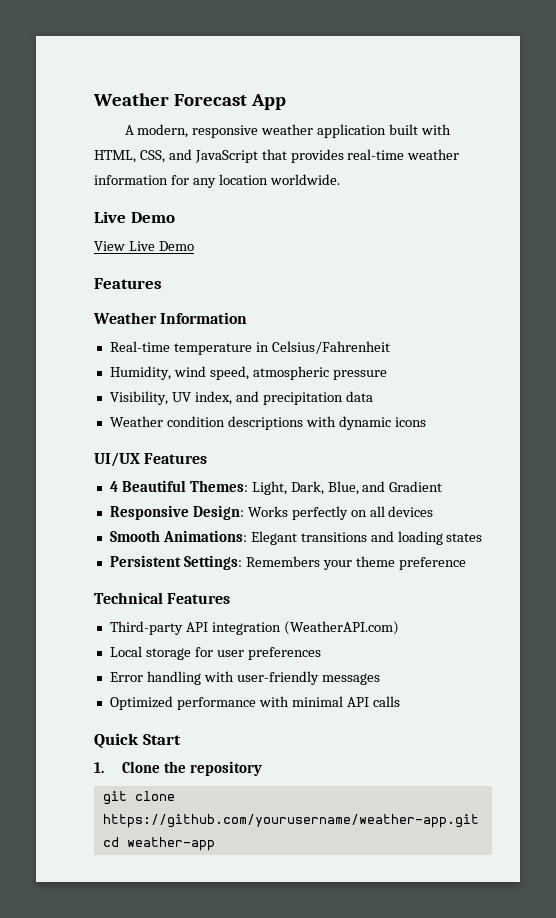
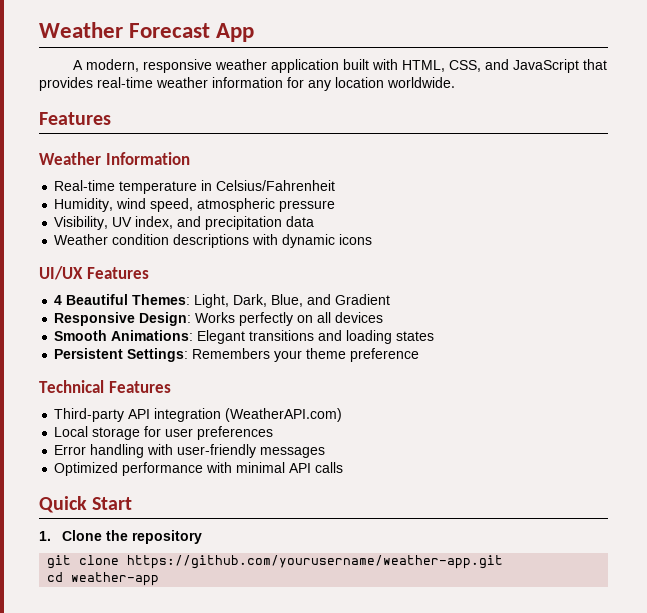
[94,211,175,223] [94,241,194,251] // Live Demo // View Live Demo -> (455, 82) none

